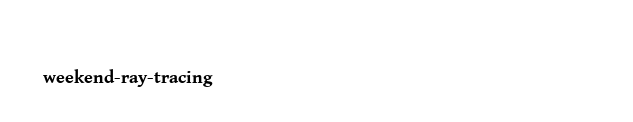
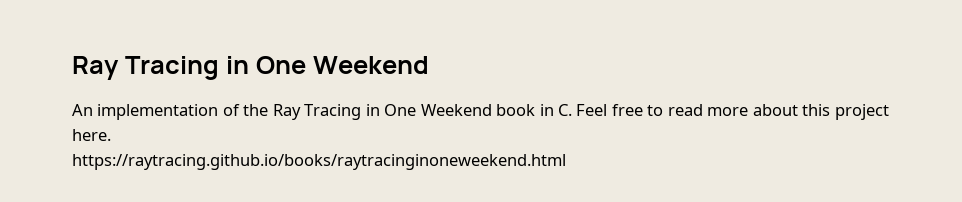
[43,69,213,87] weekend-ray-tracing -> [72,56,429,80] [72,104,889,120] [72,129,111,141] [72,154,566,170] Ray Tracing in One Weekend // An implementation of the Ray Tracing in One Weekend book in C. Feel free to read more about this project here. // https://raytracing.github.io/books/raytracinginoneweekend.html

